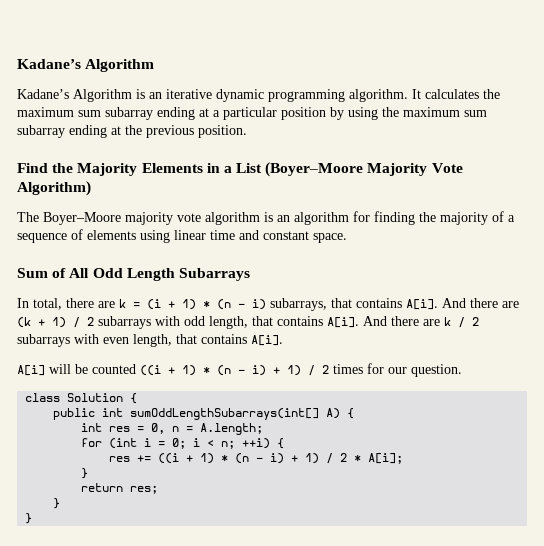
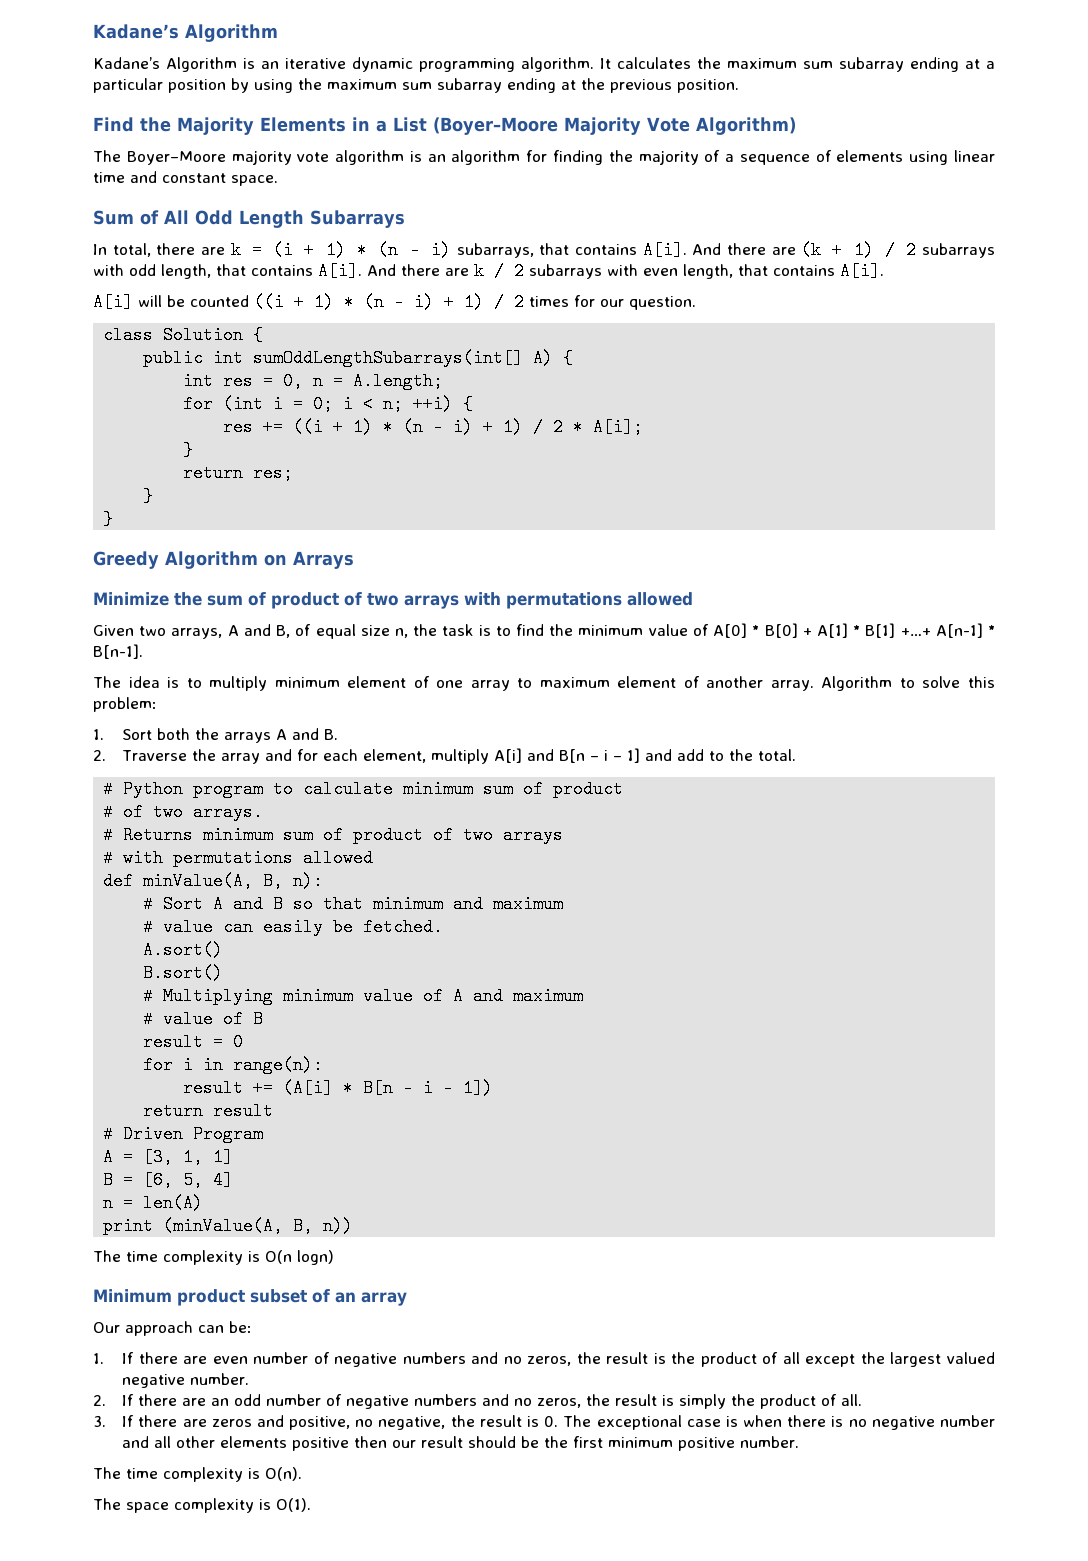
(33, 518) none -> [93,551,354,569] [93,592,693,609] [93,623,995,639] [93,644,143,659] [93,676,995,691] [93,697,157,712] [93,728,339,743] [93,748,797,764] [103,780,624,798] [103,803,264,821] [103,826,564,844] [103,849,374,867] [103,872,324,890] [143,895,564,913] [143,918,444,936] [143,941,224,959] [143,964,224,982] [143,987,584,1005] [143,1010,264,1028] [143,1033,244,1051] [143,1056,324,1074] [183,1079,494,1097] [143,1102,274,1120] [103,1125,264,1143] [103,1148,234,1166] [103,1171,234,1189] [103,1194,204,1212] [103,1217,354,1235] [93,1250,334,1265] [93,1289,407,1306] [93,1321,252,1336] [93,1352,996,1367] [122,1373,250,1388] [93,1394,863,1409] [93,1415,996,1430] [122,1436,800,1451] [93,1467,302,1482] [93,1498,311,1513] // Greedy Algorithm on Arrays // Minimize the sum of product of two arrays with permutations allowed // Given two arrays, A and B, of equal size n, the task is to find the minimum value of A[0] * B[0] + A[1] * B[1] +…+ A[n-1] * B[n-1]. // The idea is to multiply minimum element of one array to maximum element of another array. Algorithm to solve this problem: // 1. Sort both the arrays A and B. // 2. Traverse the array and for each element, multiply A[i] and B[n – i – 1] and add to the total. // # Python program to calculate minimum sum of product // # of two arrays. // # Returns minimum sum of product of two arrays // # with permutations allowed // def minValue(A, B, n): // # Sort A and B so that minimum and maximum // # value can easily be fetched. // A.sort() // B.sort() // # Multiplying minimum value of A and maximum // # value of B // result = 0 // for i in range(n): // result += (A[i] * B[n - i - 1]) // return result // # Driven Program // A = [3, 1, 1] // B = [6, 5, 4] // n = len(A) // print (minValue(A, B, n)) // The time complexity is O(n logn) // Minimum product subset of an array // Our approach can be: // 1. If there are even number of negative numbers and no zeros, the result is the product of all except the largest valued negative number. // 2. If there are an odd number of negative numbers and no zeros, the result is simply the product of all. // 3. If there are zeros and positive, no negative, the result is 0. The exceptional case is when there is no negative number and all other elements positive then our result should be the first minimum positive number. // The time complexity is O(n). // The space complexity is O(1).

